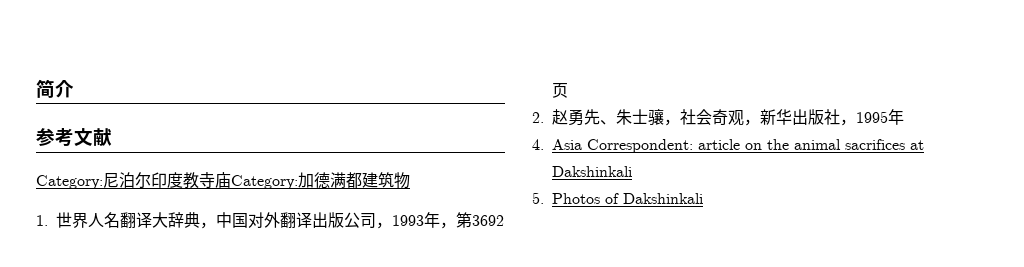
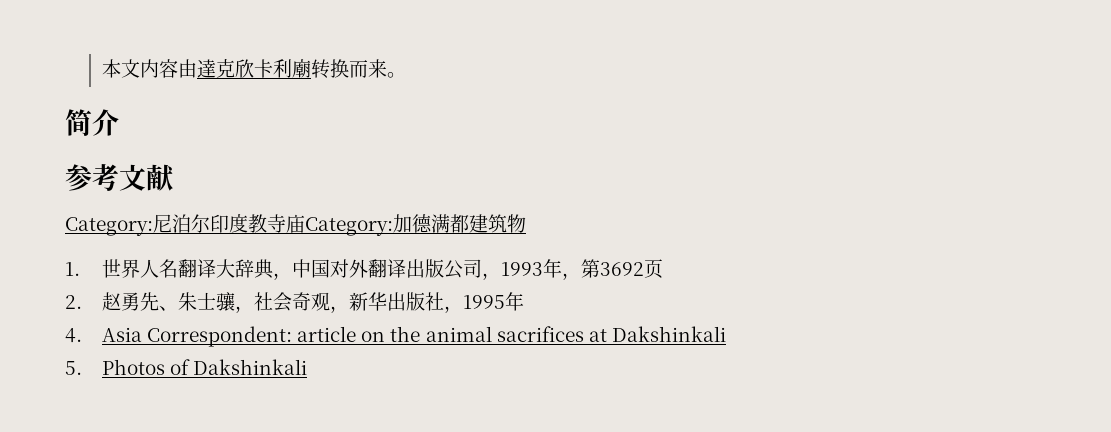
(36, 88) none -> [101,59,406,79] 本文内容由達克欣卡利廟转换而来。 //

